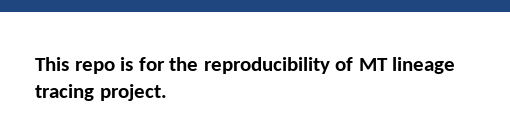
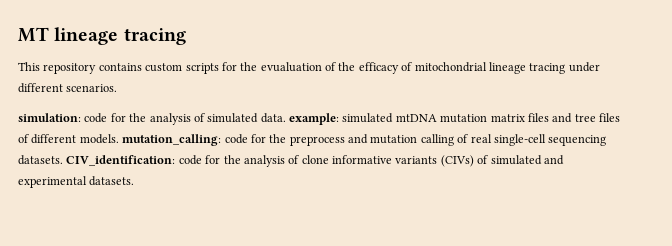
[35,57,456,74] [35,84,167,101] This repo is for the reproducibility of MT lineage tracing project. -> [18,27,186,45] [18,62,600,74] [18,83,118,93] [18,113,620,125] [18,134,607,146] [18,155,564,167] [18,176,135,188] MT lineage tracing // This repository contains custom scripts for the evualuation of the efficacy of mitochondrial lineage tracing under different scenarios. // simulation: code for the analysis of simulated data. example: simulated mtDNA mutation matrix files and tree files of different models. mutation_calling: code for the preprocess and mutation calling of real single-cell sequencing datasets. CIV_identification: code for the analysis of clone informative variants (CIVs) of simulated and experimental datasets.

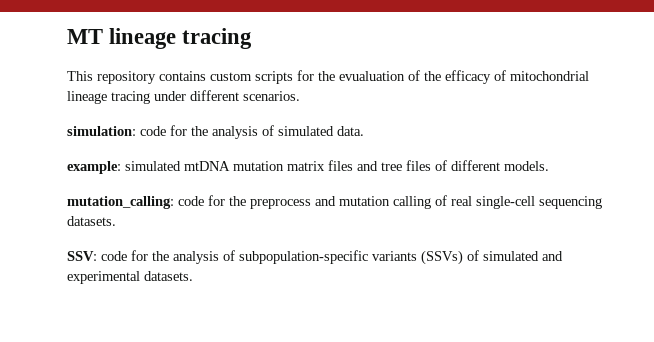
(286, 118) none -> (364, 131) //
(119, 139) none -> (549, 166) //
[66,155,474,167] CIV_identification: code for the analysis of clone informative variants (CIVs) -> [67,250,463,265] // SSV: code for the analysis of subpopulation-specific variants (SSVs)

